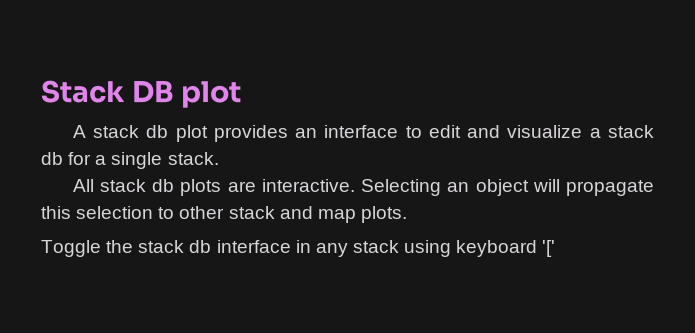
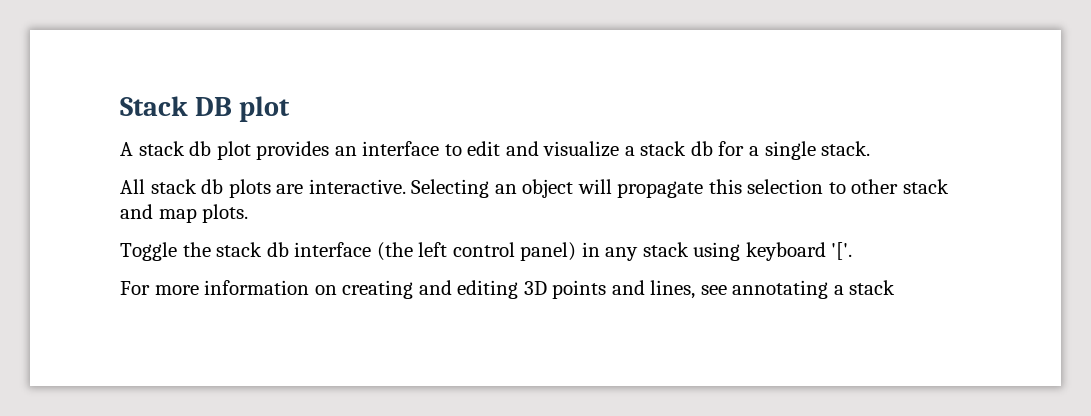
(291, 246) none -> [376,242,577,261] (the left control panel)
[542,240,556,257] '[' -> [831,242,853,260] [120,280,896,299] '['. // For more information on creating and editing 3D points and lines, see annotating a stack

